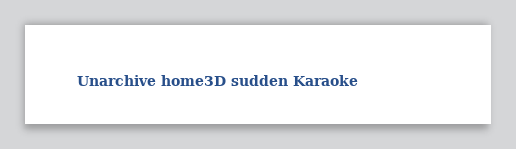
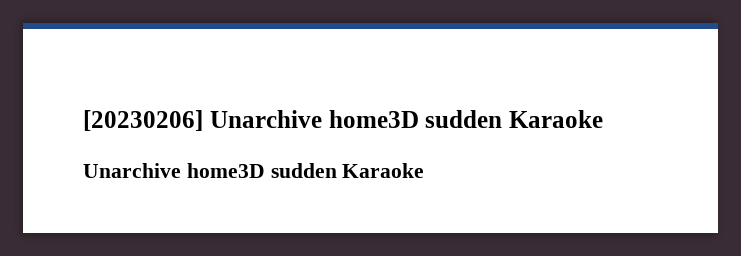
[77,75,358,86] Unarchive home3D sudden Karaoke -> [83,110,603,131] [83,163,425,178] [20230206] Unarchive home3D sudden Karaoke // Unarchive home3D sudden Karaoke

